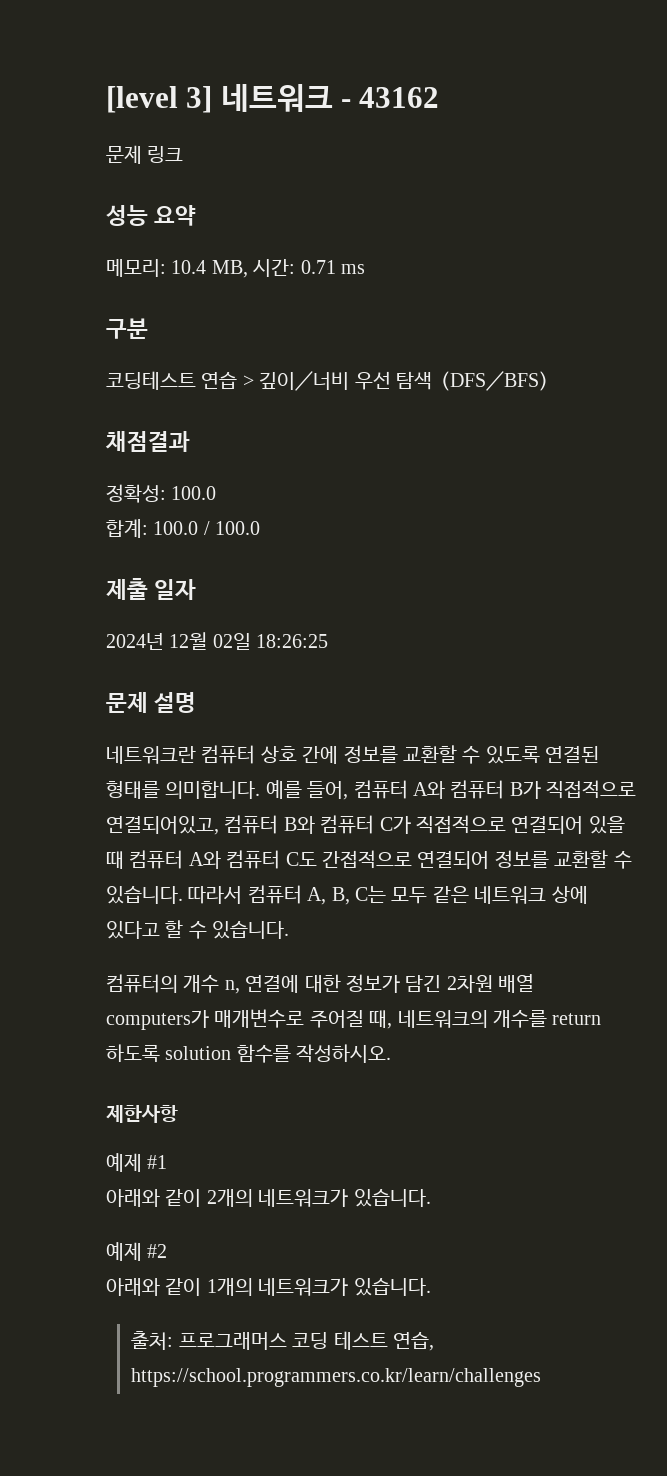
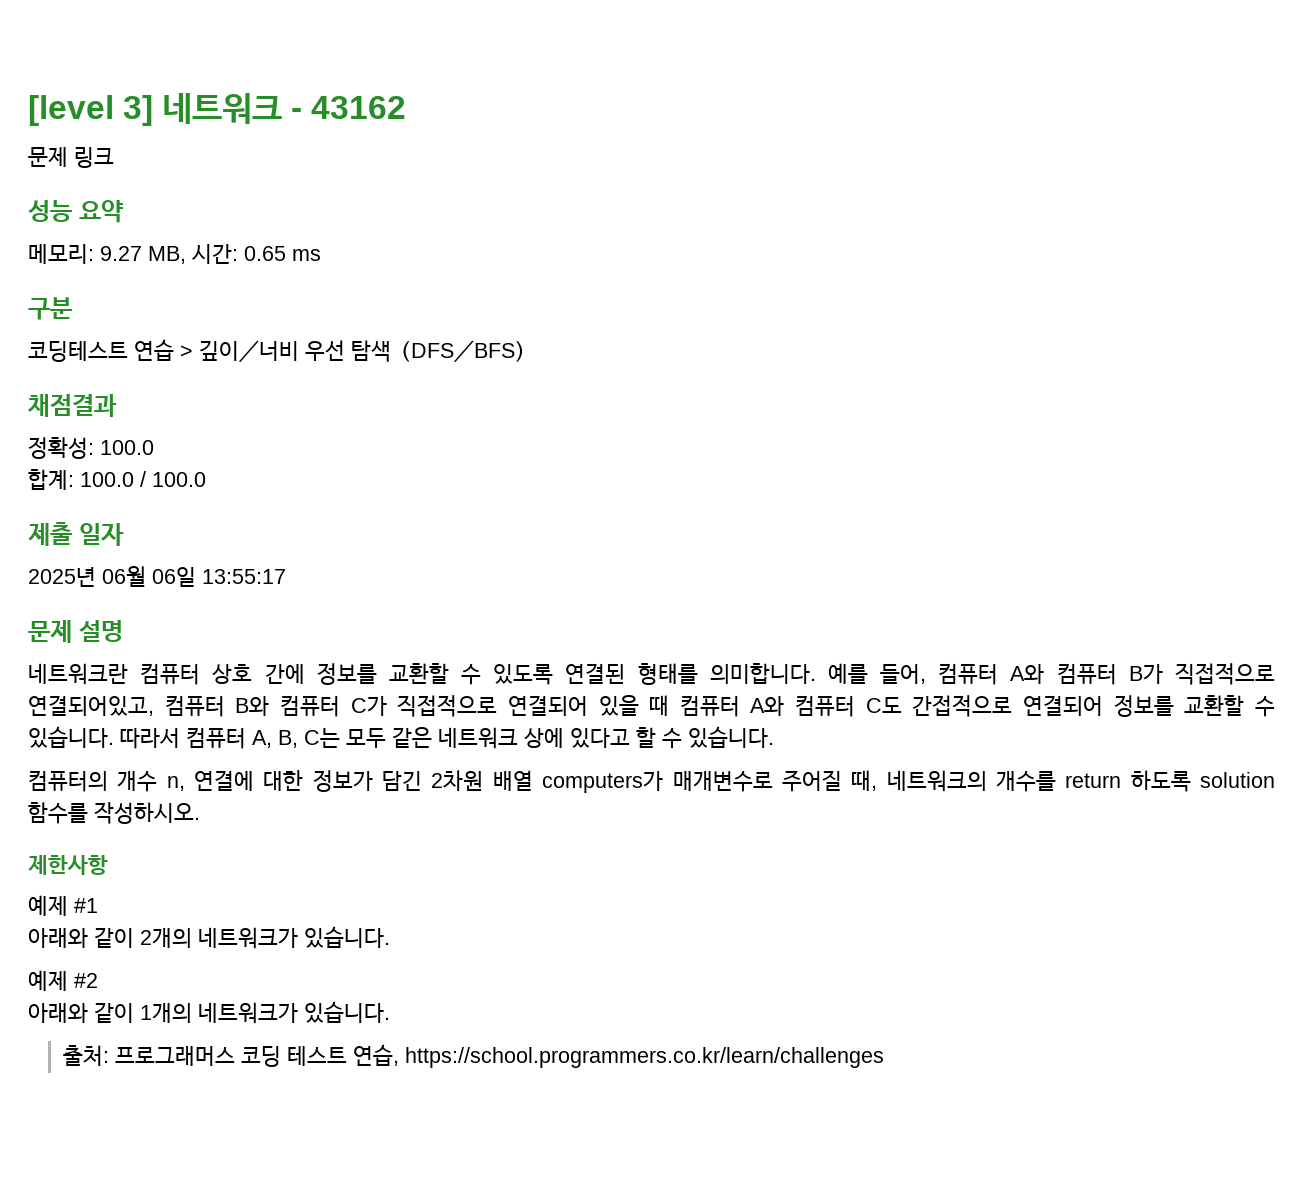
[171,260,207,274] 10.4 -> [100,246,142,261] 9.27
[300,260,336,274] 0.71 -> [244,246,286,261] 0.65
[106,632,329,650] 2024년 12월 02일 18:26:25 -> [28,566,286,587] 2025년 06월 06일 13:55:17

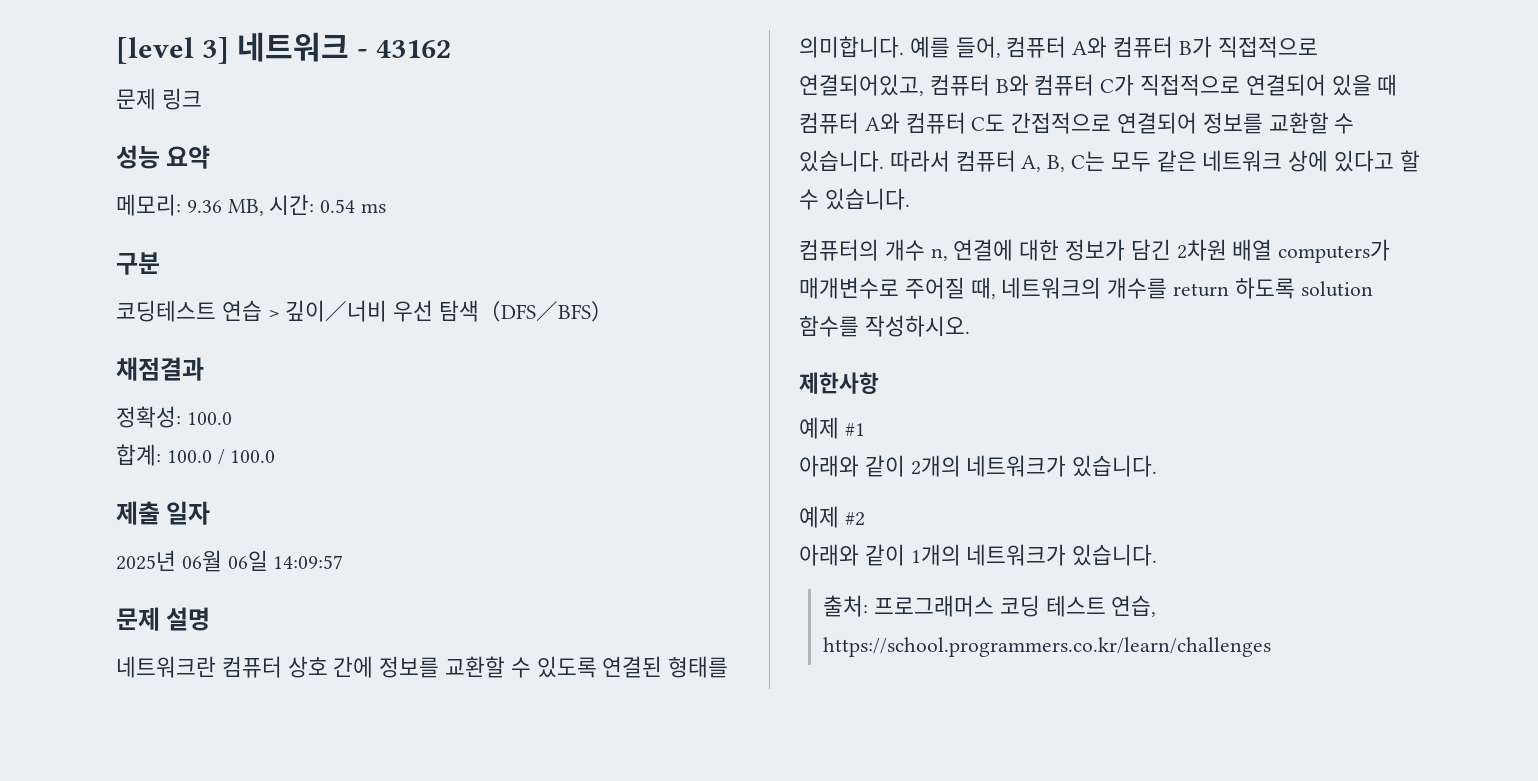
[100,246,142,261] 9.27 -> [186,200,222,213] 9.36
[244,246,286,261] 0.65 -> [320,199,356,213] 0.54
[202,569,286,584] 13:55:17 -> [273,555,344,569] 14:09:57

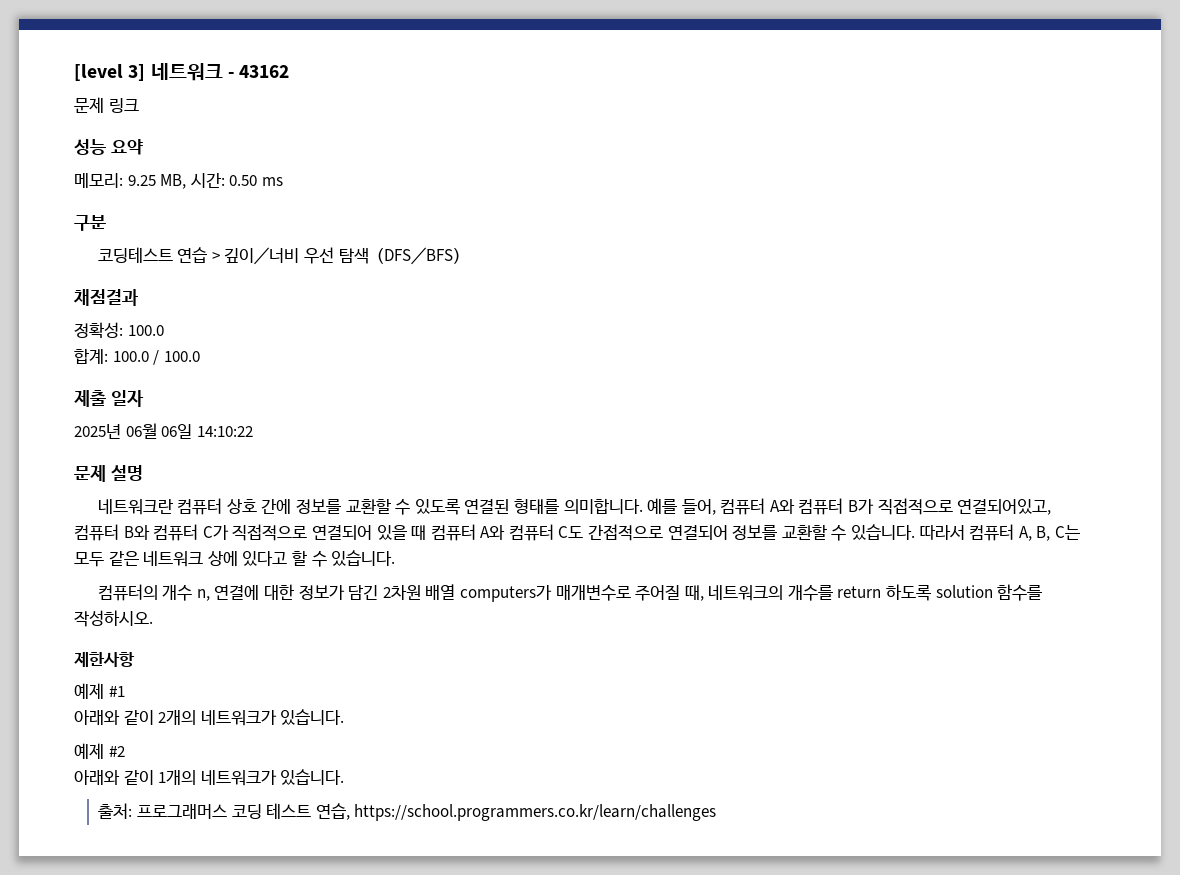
[186,200,222,213] 9.36 -> [127,175,156,186] 9.25
[320,199,356,213] 0.54 -> [229,175,258,186] 0.50
[273,555,344,569] 14:09:57 -> [196,426,253,437] 14:10:22

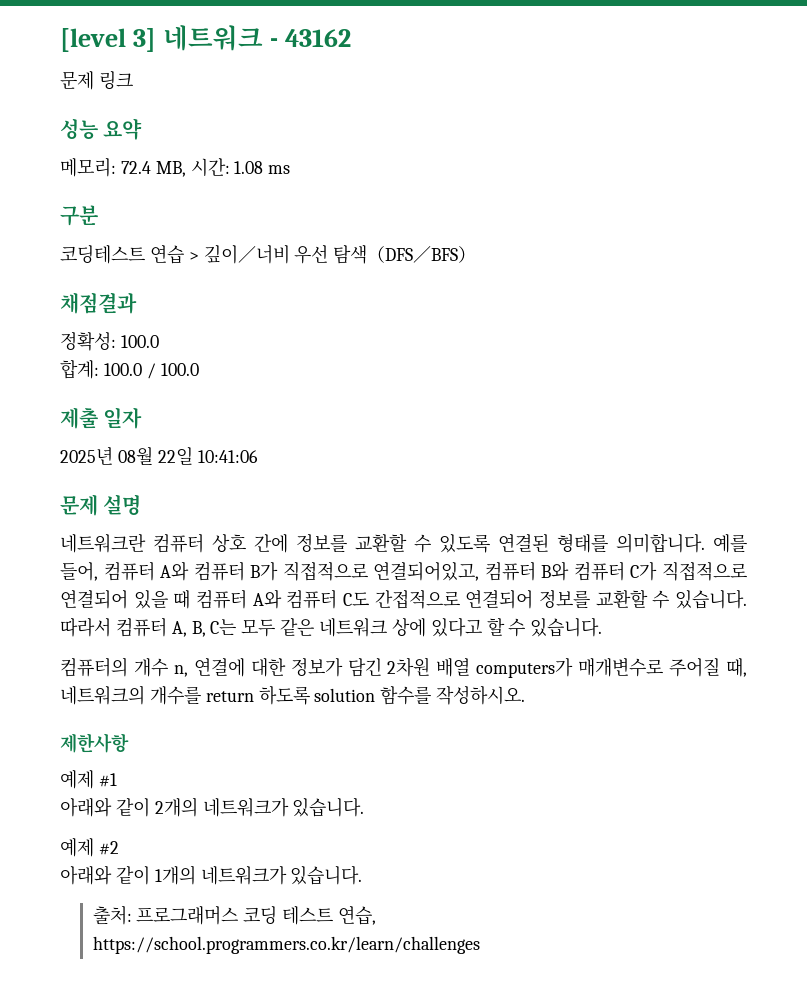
[127,175,156,186] 9.25 -> [120,161,151,174] 72.4
[229,175,258,186] 0.50 -> [234,161,264,174] 1.08
[125,423,253,439] 06월 06일 14:10:22 -> [117,447,258,465] 08월 22일 10:41:06

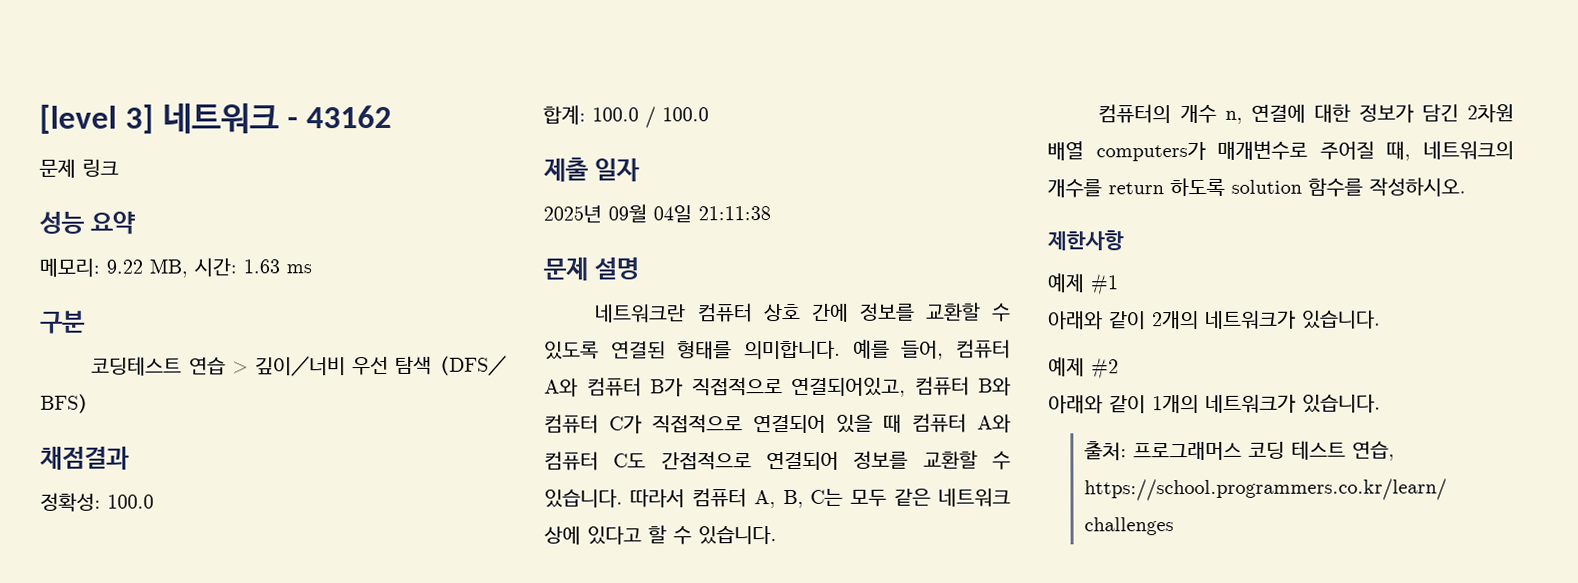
[120,161,151,174] 72.4 -> [106,259,143,274] 9.22
[234,161,264,174] 1.08 -> [243,259,280,274] 1.63
[117,447,258,465] 08월 22일 10:41:06 -> [608,204,771,223] 09월 04일 21:11:38

